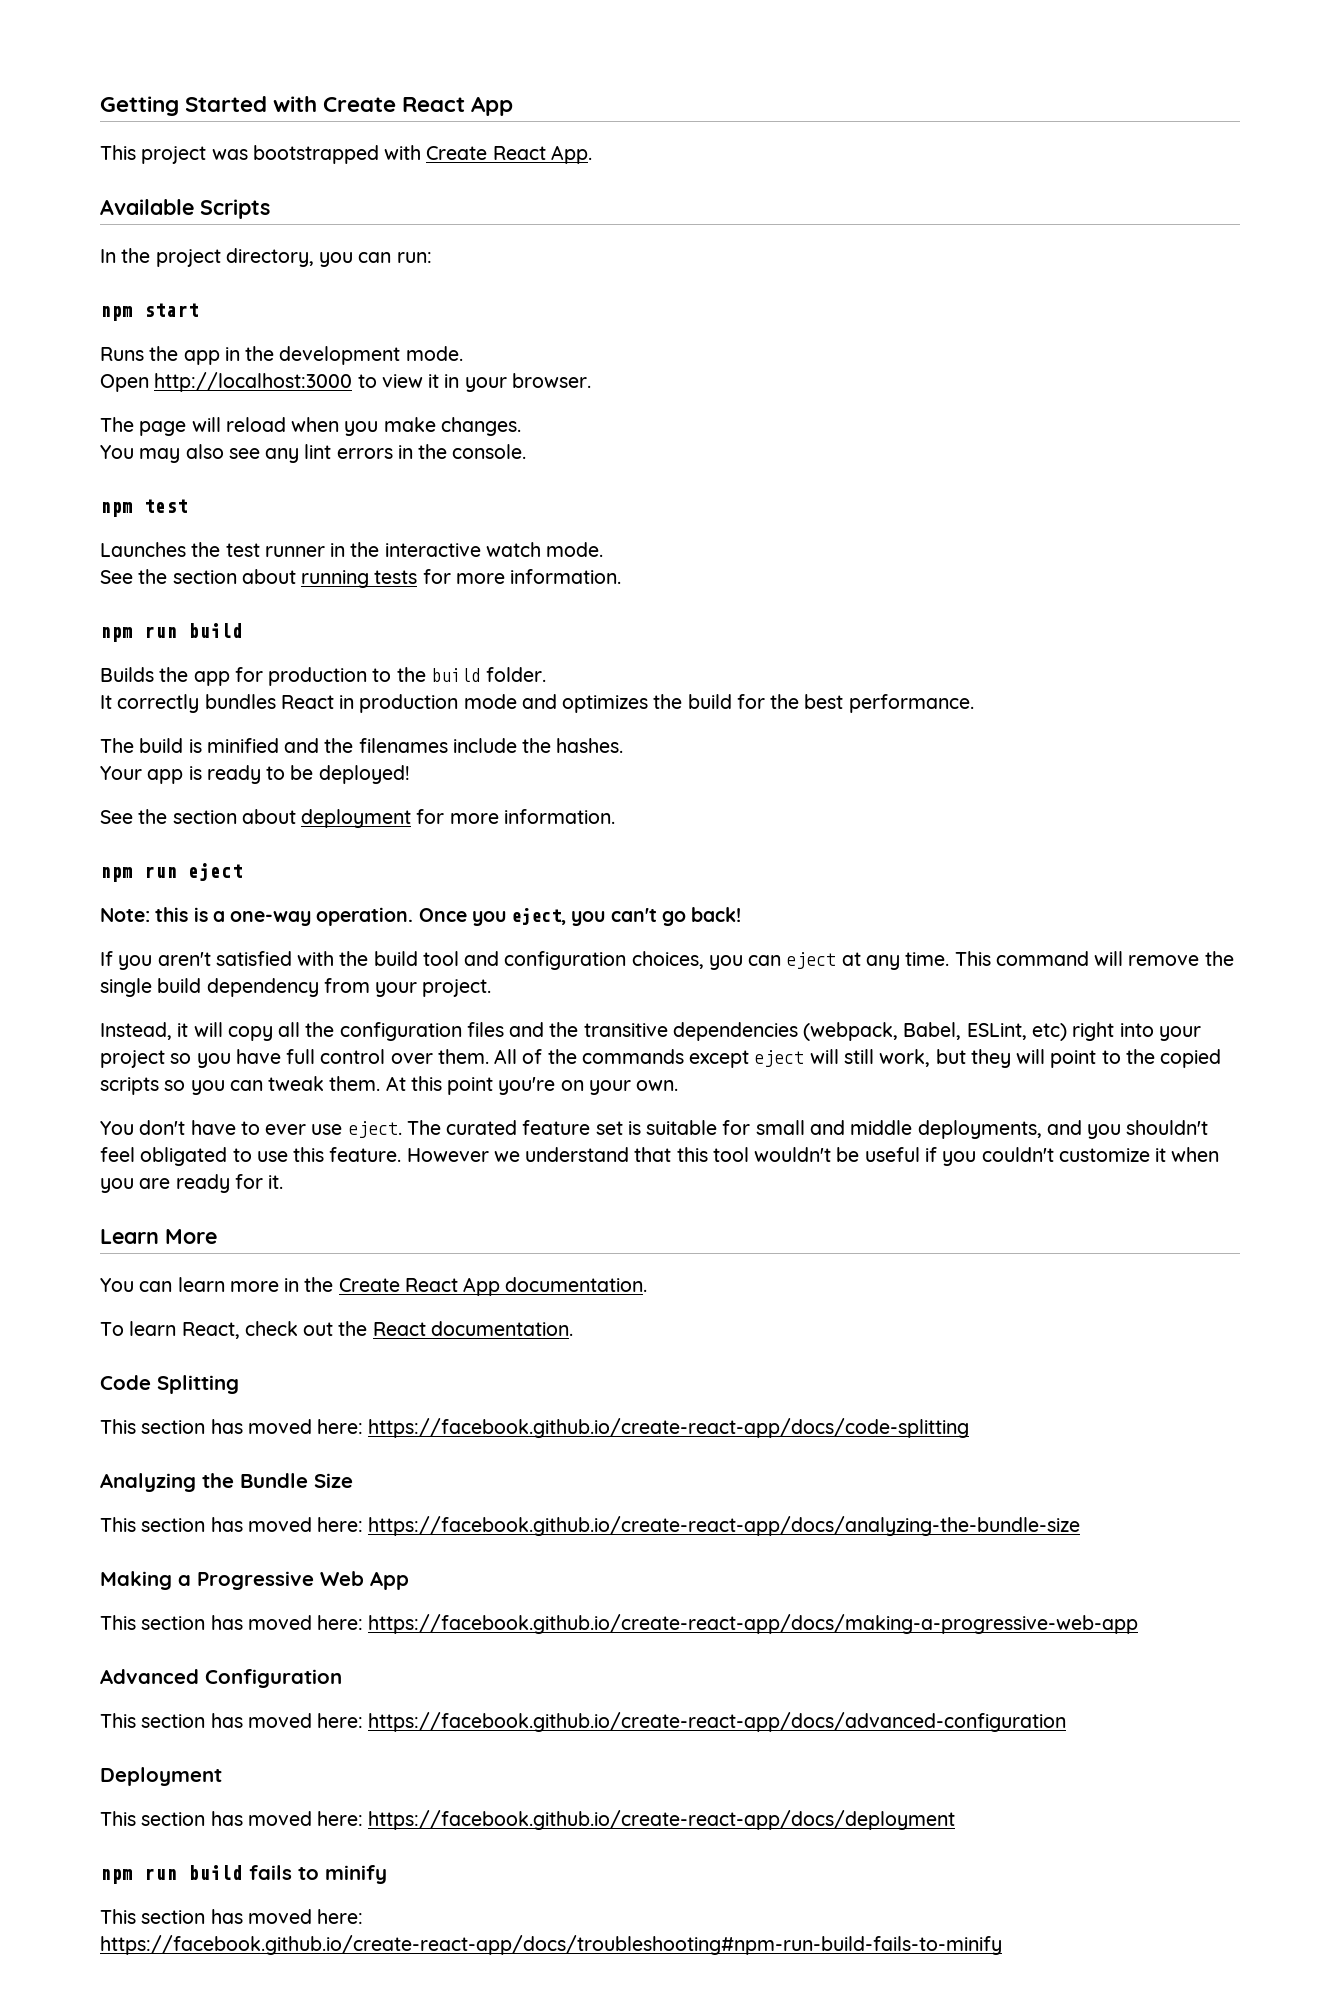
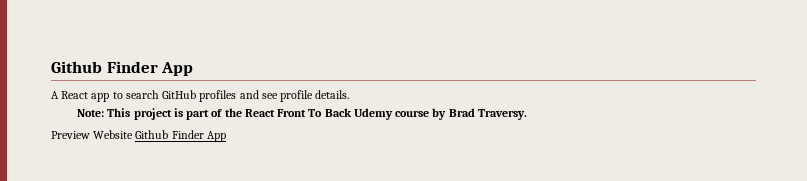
[100,96,514,116] [100,145,592,164] [100,199,270,219] [100,248,432,267] [100,303,199,321] [100,346,463,365] [100,372,591,392] [100,417,521,436] [100,444,527,463] [100,499,188,517] [100,542,604,557] [100,569,622,588] [100,623,243,642] [100,667,547,686] [100,694,974,713] [100,738,624,753] [100,765,410,784] [100,809,615,828] [100,863,243,882] [100,907,742,926] [100,951,1234,970] [100,978,492,997] [100,1022,1201,1041] [100,1049,1222,1068] [100,1076,679,1095] [100,1120,1209,1139] [100,1147,1220,1166] [100,1174,284,1193] [100,1229,217,1244] [100,1277,648,1296] [100,1321,573,1339] [100,1375,239,1394] [100,1418,970,1438] [100,1473,353,1492] [100,1516,1081,1536] [100,1571,409,1590] [100,1614,1139,1634] [100,1669,342,1688] [100,1712,1067,1732] [100,1767,222,1786] [100,1810,956,1830] [100,1865,387,1884] [100,1909,364,1924] [100,1935,1002,1955] Getting Started with Create React App // This project was bootstrapped with Create React App. // Available Scripts // In the project directory, you can run: // npm start // Runs the app in the development mode. // Open http://localhost:3000 to view it in your browser. // The page will reload when you make changes. // You may also see any lint errors in the console. // npm test // Launches the test runner in the interactive watch mode. // See the section about running tests for more information. // npm run build // Builds the app for production to the build folder. // It correctly bundles React in production mode and optimizes the build for the best performance. // The build is minified and the filenames include the hashes. // Your app is ready to be deployed! // See the section about deployment for more information. // npm run eject // Note: this is a one-way operation. Once you eject, you can't go back! // If you aren't satisfied with the build tool and configuration choices, you can eject at any time. This command will remove the single build dependency from your project. // Instead, it will copy all the configuration files and the transitive dependencies (webpack, Babel, ESLint, etc) right into your project so you have full control over them. All of the commands except eject will still work, but they will point to the copied scripts so you can tweak them. At this point you're on your own. // You don't have to ever use eject. The curated feature set is suitable for small and middle deployments, and you shouldn't feel obligated to use this feature. However we understand that this tool wouldn't be useful if you couldn't customize it when you are ready for it. // Learn More // You can learn more in the Create React App documentation. // To learn React, check out the React documentation. // Code Splitting // This section has moved here: https://facebook.github.io/create-react-app/docs/code-splitting // Analyzing the Bundle Size // This section has moved here: https://facebook.github.io/create-react-app/docs/analyzing-the-bundle-size // Making a Progressive Web App // This section has moved here: https://facebook.github.io/create-react-app/docs/making-a-progressive-web-app // Advanced Configuration // This section has moved here: https://facebook.github.io/create-react-app/docs/advanced-configuration // Deployment // This section has moved here: https://facebook.github.io/create-react-app/docs/deployment // npm run build fails to minify // This section has moved here: https://facebook.github.io/create-react-app/docs/troubleshooting#npm-run-build-fails-to-minify -> [51,61,194,76] [51,90,350,102] [77,108,527,120] [51,130,226,142] Github Finder App // A React app to search GitHub profiles and see profile details. // Note: This project is part of the React Front To Back Udemy course by Brad Traversy. // Preview Website Github Finder App

